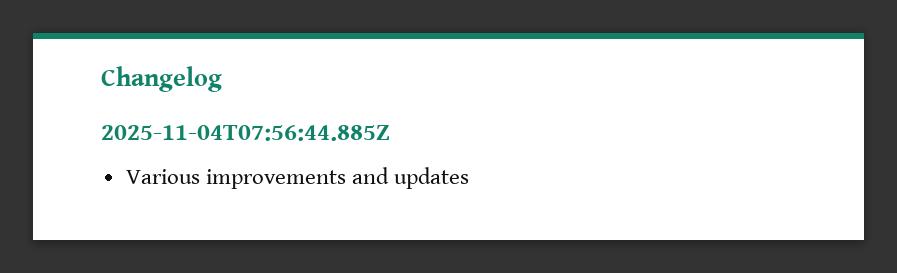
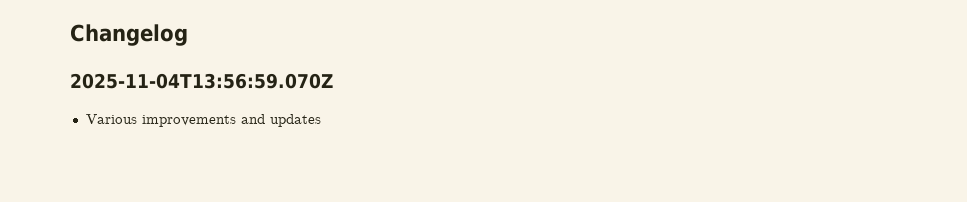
[101,125,390,141] 2025-11-04T07:56:44.885Z -> [70,73,333,89] 2025-11-04T13:56:59.070Z

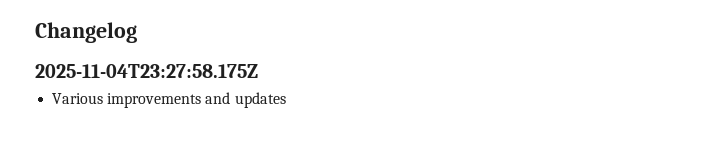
[70,73,333,89] 2025-11-04T13:56:59.070Z -> [35,64,258,78] 2025-11-04T23:27:58.175Z

